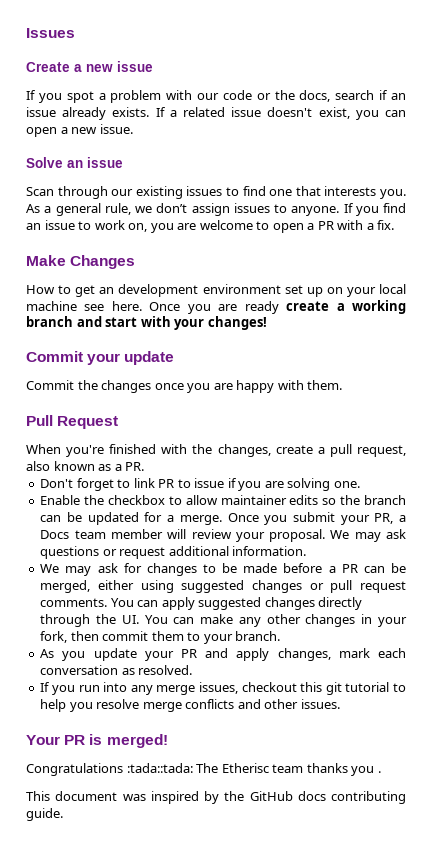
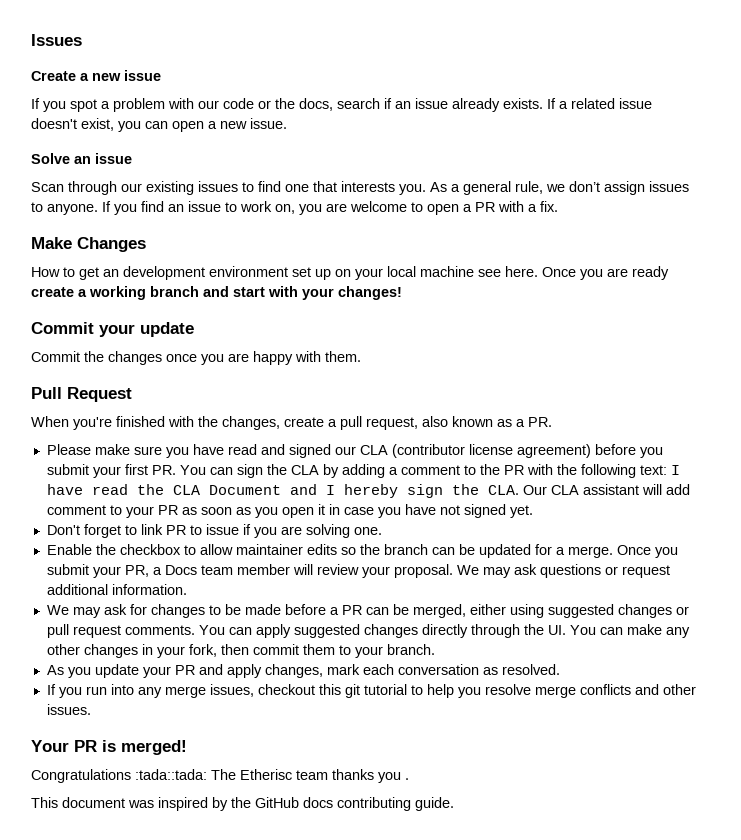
(145, 466) none -> [46,444,663,458] [46,464,680,478] [46,484,690,498] [46,504,533,518] // Please make sure you have read and signed our CLA (contributor license agreement) before you submit your first PR. You can sign the CLA by adding a comment to the PR with the following text: I have read the CLA Document and I hereby sign the CLA. Our CLA assistant will add comment to your PR as soon as you open it in case you have not signed yet.

